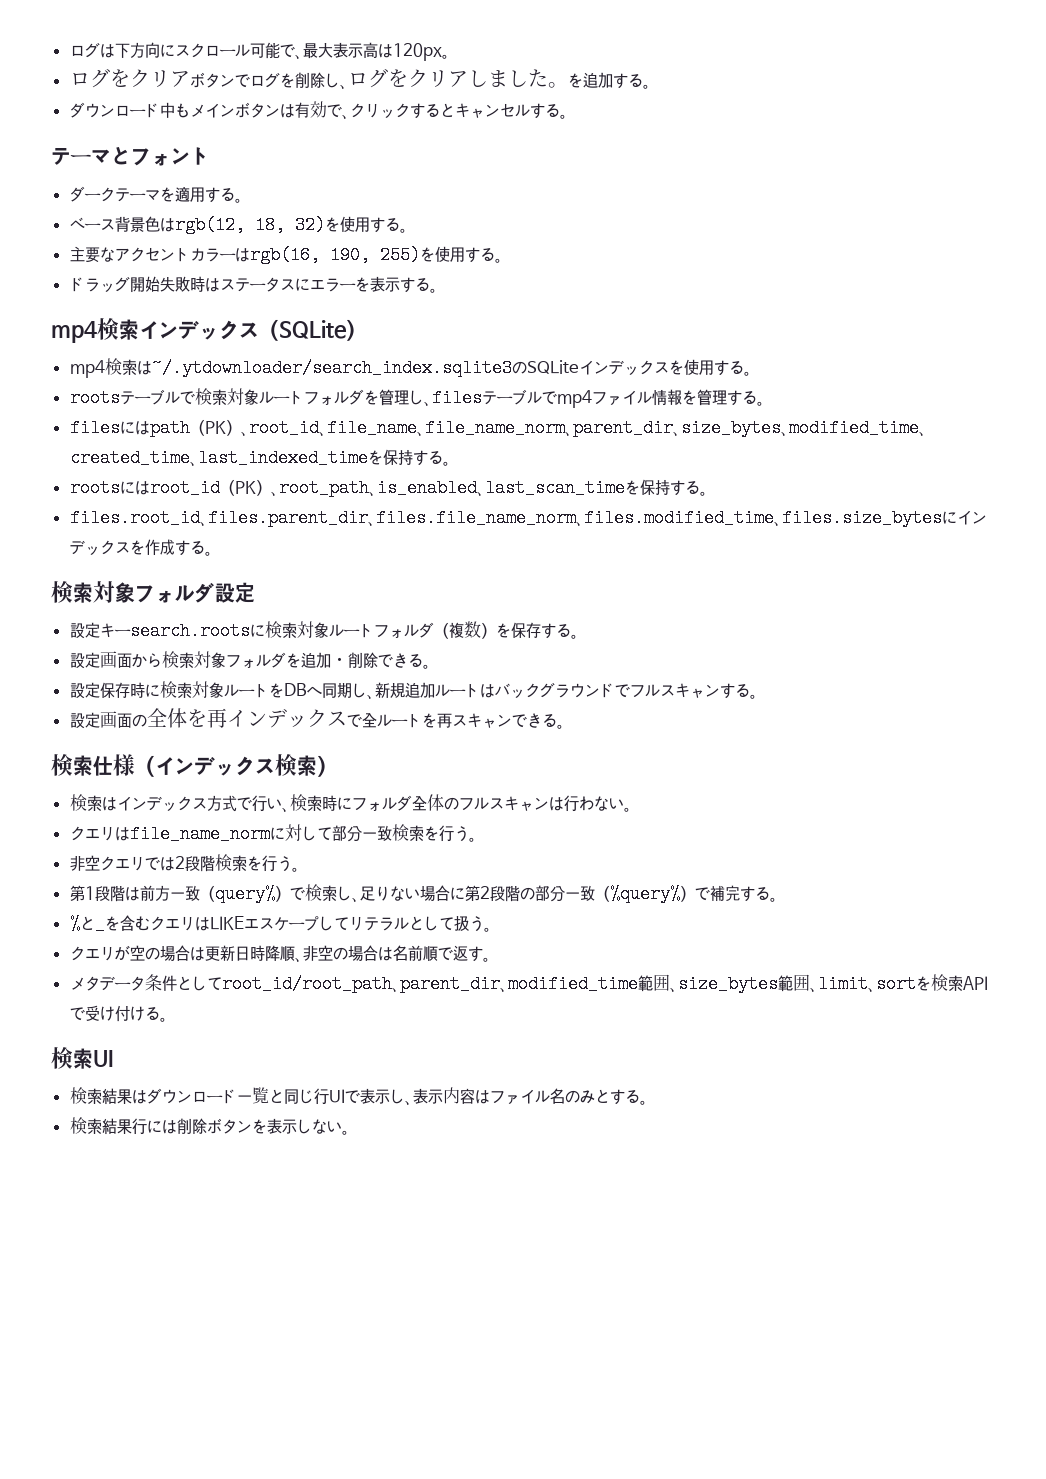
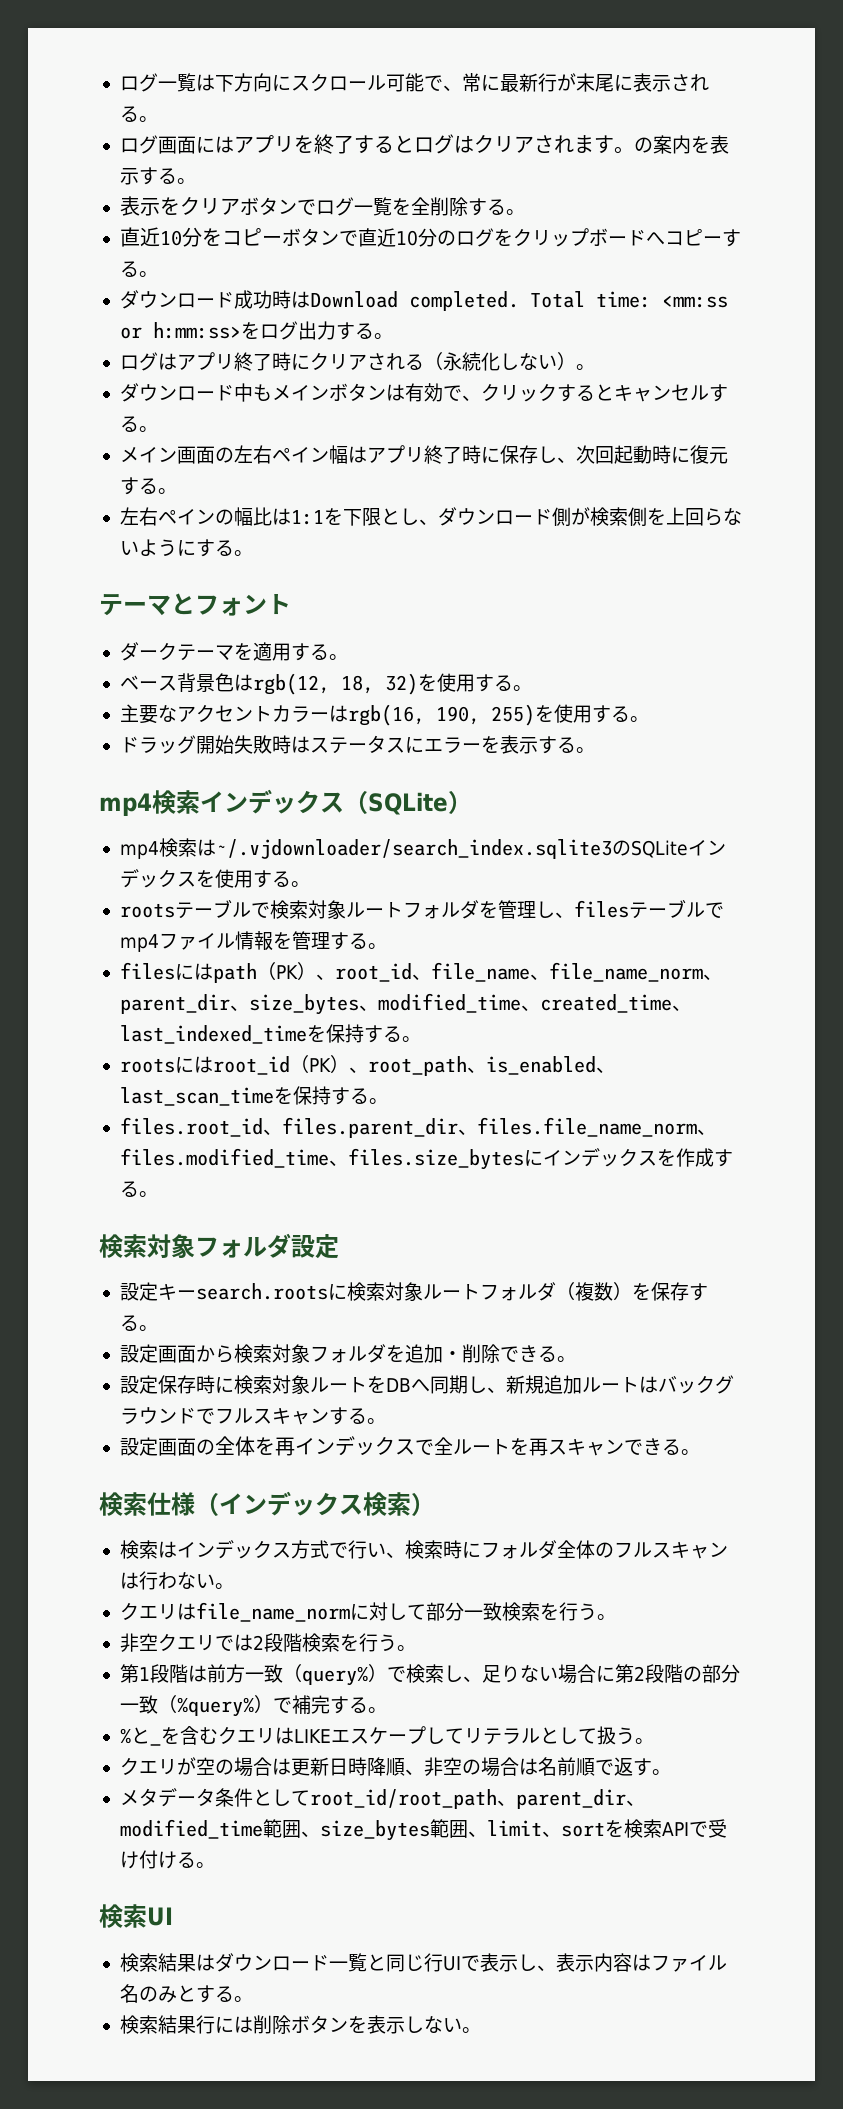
[69,42,100,58] ログ -> [119,73,196,92] ログ一覧
[302,42,450,61] [69,68,110,88] 最大表示高は120px。 // ログ -> [461,73,709,92] [119,106,158,122] [119,134,729,154] [119,167,196,185] [119,196,160,216] 常に最新行が末尾に表示される。 // ログ画面にはアプリを終了するとログはクリアされます。の案内を表示する。 // 表示
[279,68,643,90] を削除し、ログをクリアしました。を追加する -> [353,197,525,216] [119,227,741,247] [119,261,158,277] [119,290,728,311] [119,321,393,340] [119,352,576,371] 一覧を全削除する。 // 直近10分をコピーボタンで直近10分のログをクリップボードへコピーする。 // ダウンロード成功時はDownload completed. Total time: <mm:ss or h:mm:ss>をログ出力する。 // ログはアプリ終了時にクリアされる（永続化しない）
(568, 116) none -> [119,445,728,464] [119,477,177,495] [119,507,742,526] [119,539,253,557] // メイン画面の左右ペイン幅はアプリ終了時に保存し、次回起動時に復元する。 // 左右ペインの幅比は1:1を下限とし、ダウンロード側が検索側を上回らないようにする。
[151,359,512,377] ~/.ytdownloader/search_index.sqlite3 -> [215,839,612,859] ~/.vjdownloader/search_index.sqlite3

